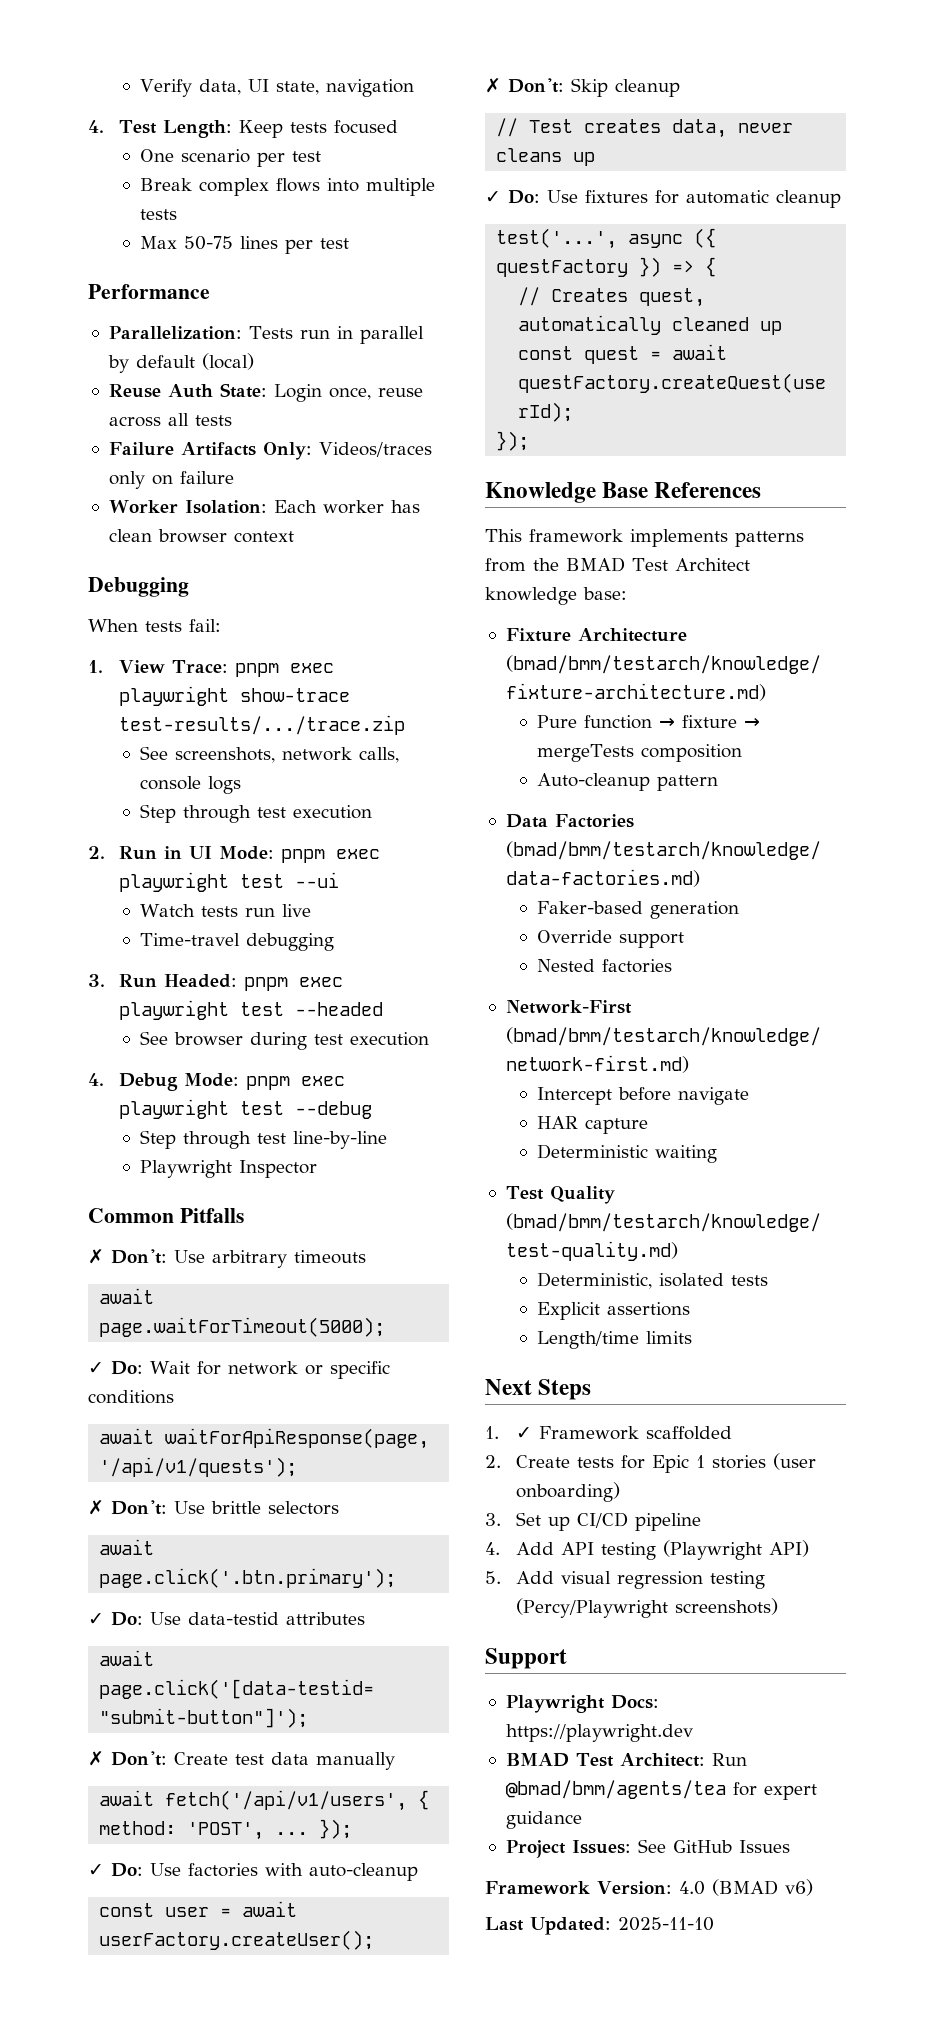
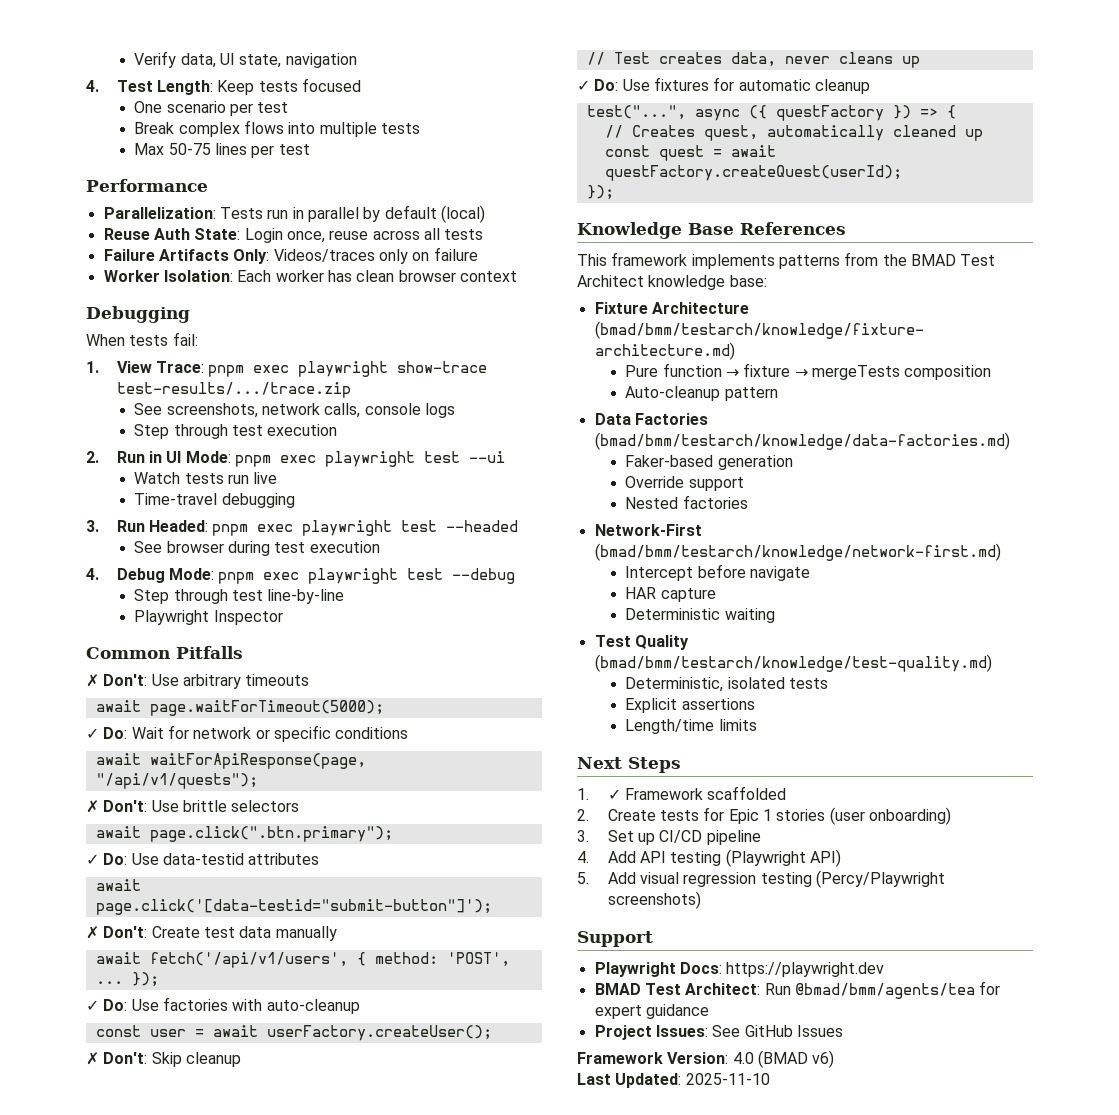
[99,1457,298,1477] '/api/v1/quests'); -> [95,773,258,789] "/api/v1/quests");
[99,1568,397,1588] page.click('.btn.primary'); -> [149,826,393,842] page.click(".btn.primary");
[496,228,618,249] test('...', -> [586,105,686,120] test("...",

